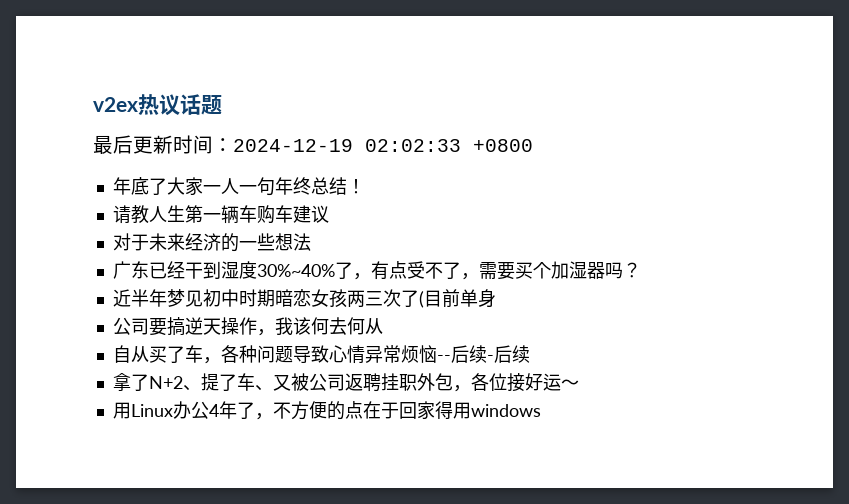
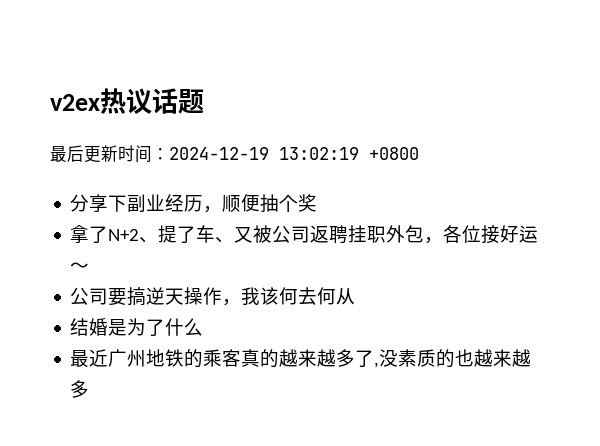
[365,139,461,152] 02:02:33 -> [279,147,359,160] 13:02:19
[112,177,365,196] [112,205,329,224] [112,233,311,252] [112,261,641,280] [112,289,496,308] [112,317,383,336] [112,345,530,364] 年底了大家一人一句年终总结！ // 请教人生第一辆车购车建议 // 对于未来经济的一些想法 // 广东已经干到湿度30%~40%了，有点受不了，需要买个加湿器吗？ // 近半年梦见初中时期暗恋女孩两三次了(目前单身 // 公司要搞逆天操作，我该何去何从 // 自从买了车，各种问题导致心情异常烦恼--后续-后续 -> [70,194,318,213] 分享下副业经历，顺便抽个奖
[112,401,541,420] 用Linux办公4年了，不方便的点在于回家得用windows -> [70,287,356,306] [70,318,204,336] [70,349,532,368] [70,380,90,398] 公司要搞逆天操作，我该何去何从 // 结婚是为了什么 // 最近广州地铁的乘客真的越来越多了,没素质的也越来越多

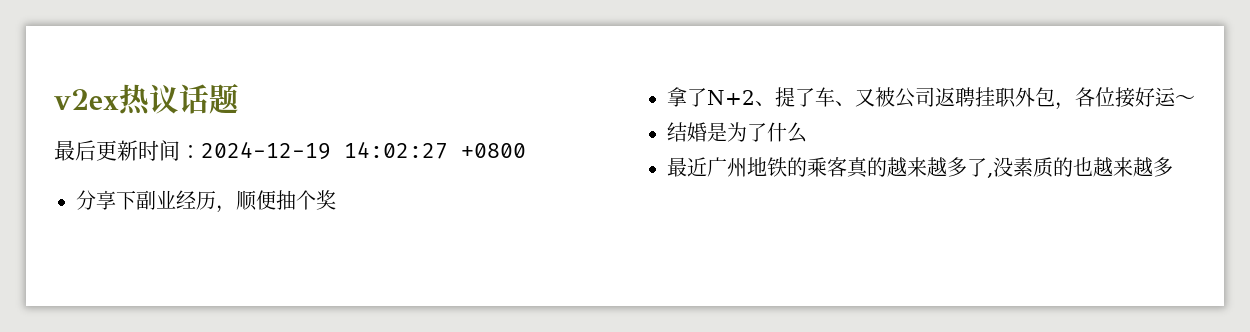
[279,147,359,160] 13:02:19 -> [344,141,448,159] 14:02:27
[70,287,356,306] // 公司要搞逆天操作，我该何去何从 -> (1195, 100) none

